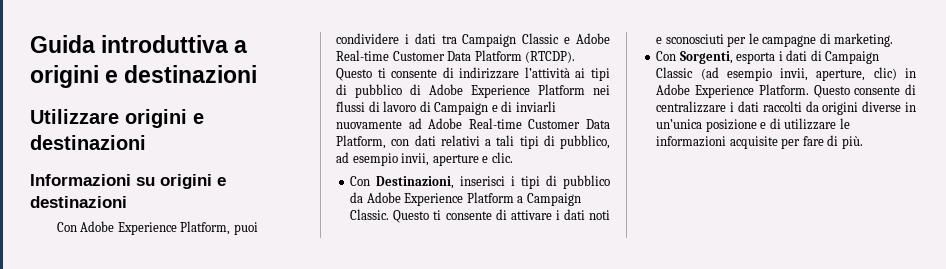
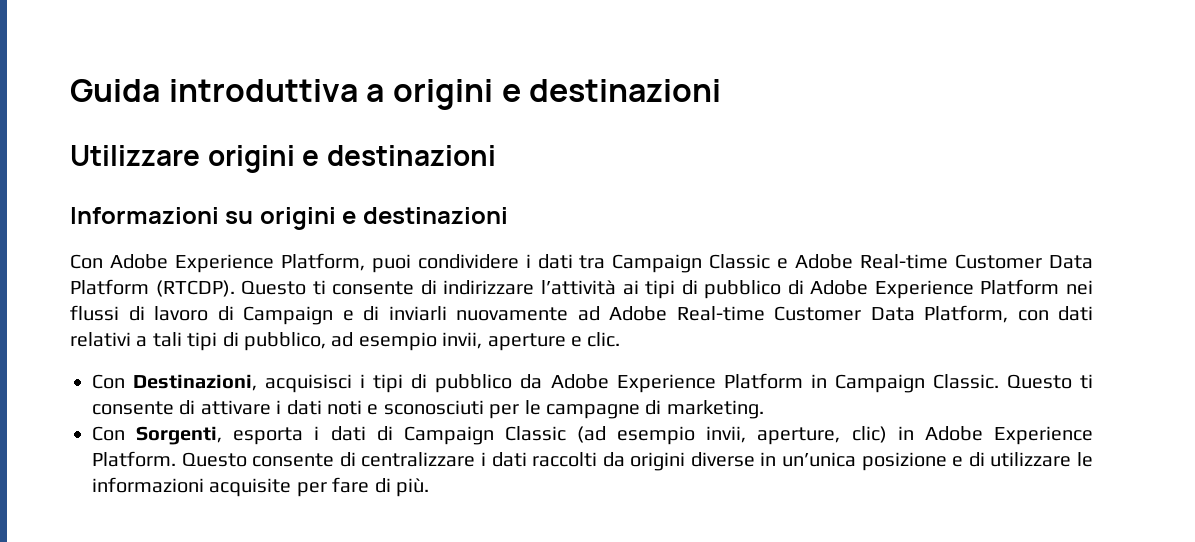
[460,176,506,186] inserisci -> [265,374,353,393] acquisisci
[517,196,524,203] a -> [810,374,827,388] in

